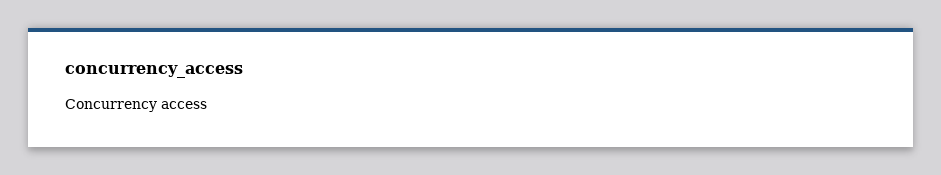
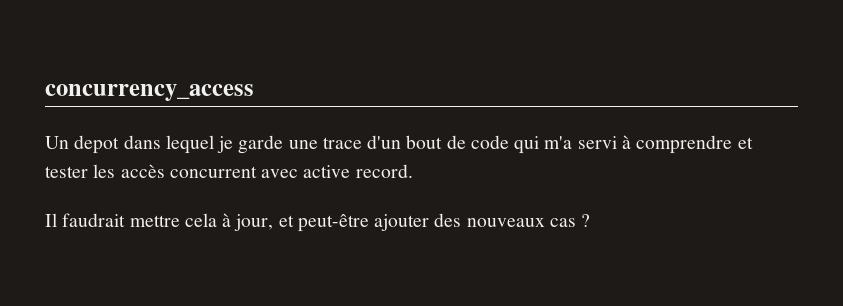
[65,99,207,112] Concurrency access -> [45,135,753,154] [45,164,413,178] [45,213,591,232] Un depot dans lequel je garde une trace d'un bout de code qui m'a servi à comprendre et tester les accès concurrent avec active record. // Il faudrait mettre cela à jour, et peut-être ajouter des nouveaux cas ?

